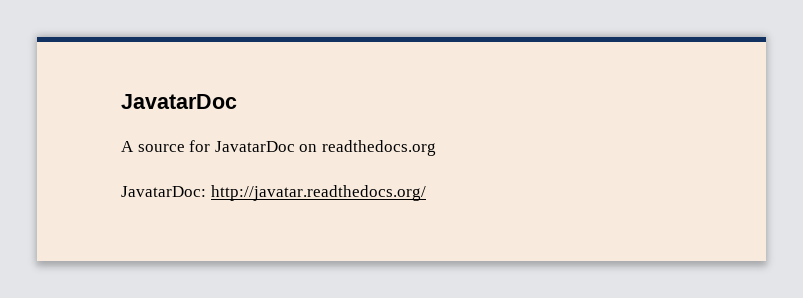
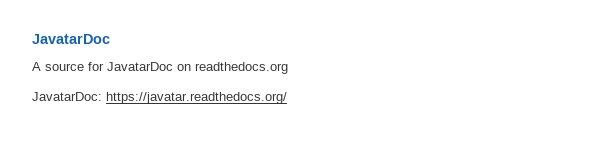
[210,185,426,201] http://javatar.readthedocs.org/ -> [106,92,287,104] https://javatar.readthedocs.org/

